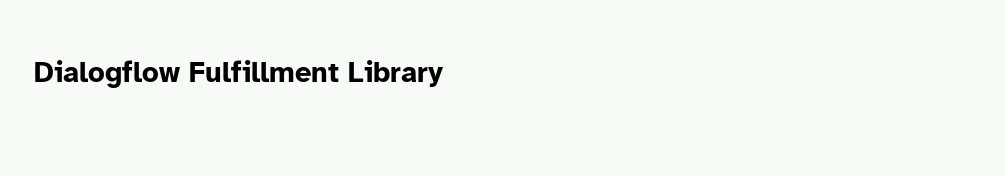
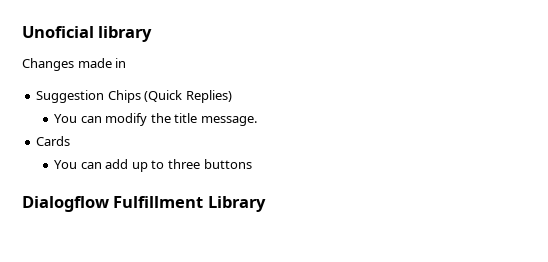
(34, 74) none -> [22,26,153,42] [22,58,127,71] [36,90,232,103] [54,113,257,126] [36,136,71,146] [54,159,252,172] Unoficial library // Changes made in // Suggestion Chips (Quick Replies) // You can modify the title message. // Cards // You can add up to three buttons //

